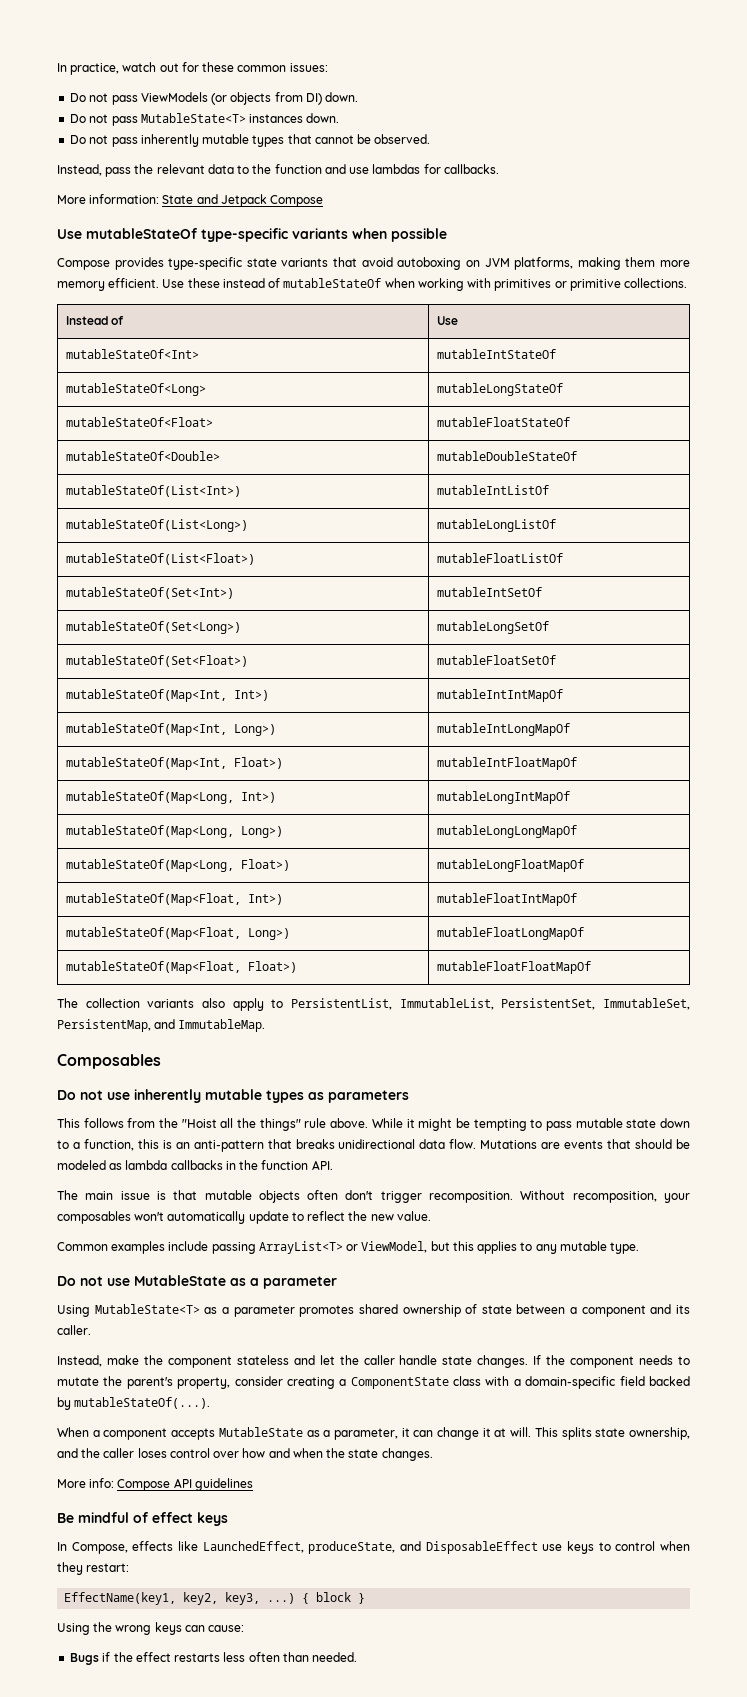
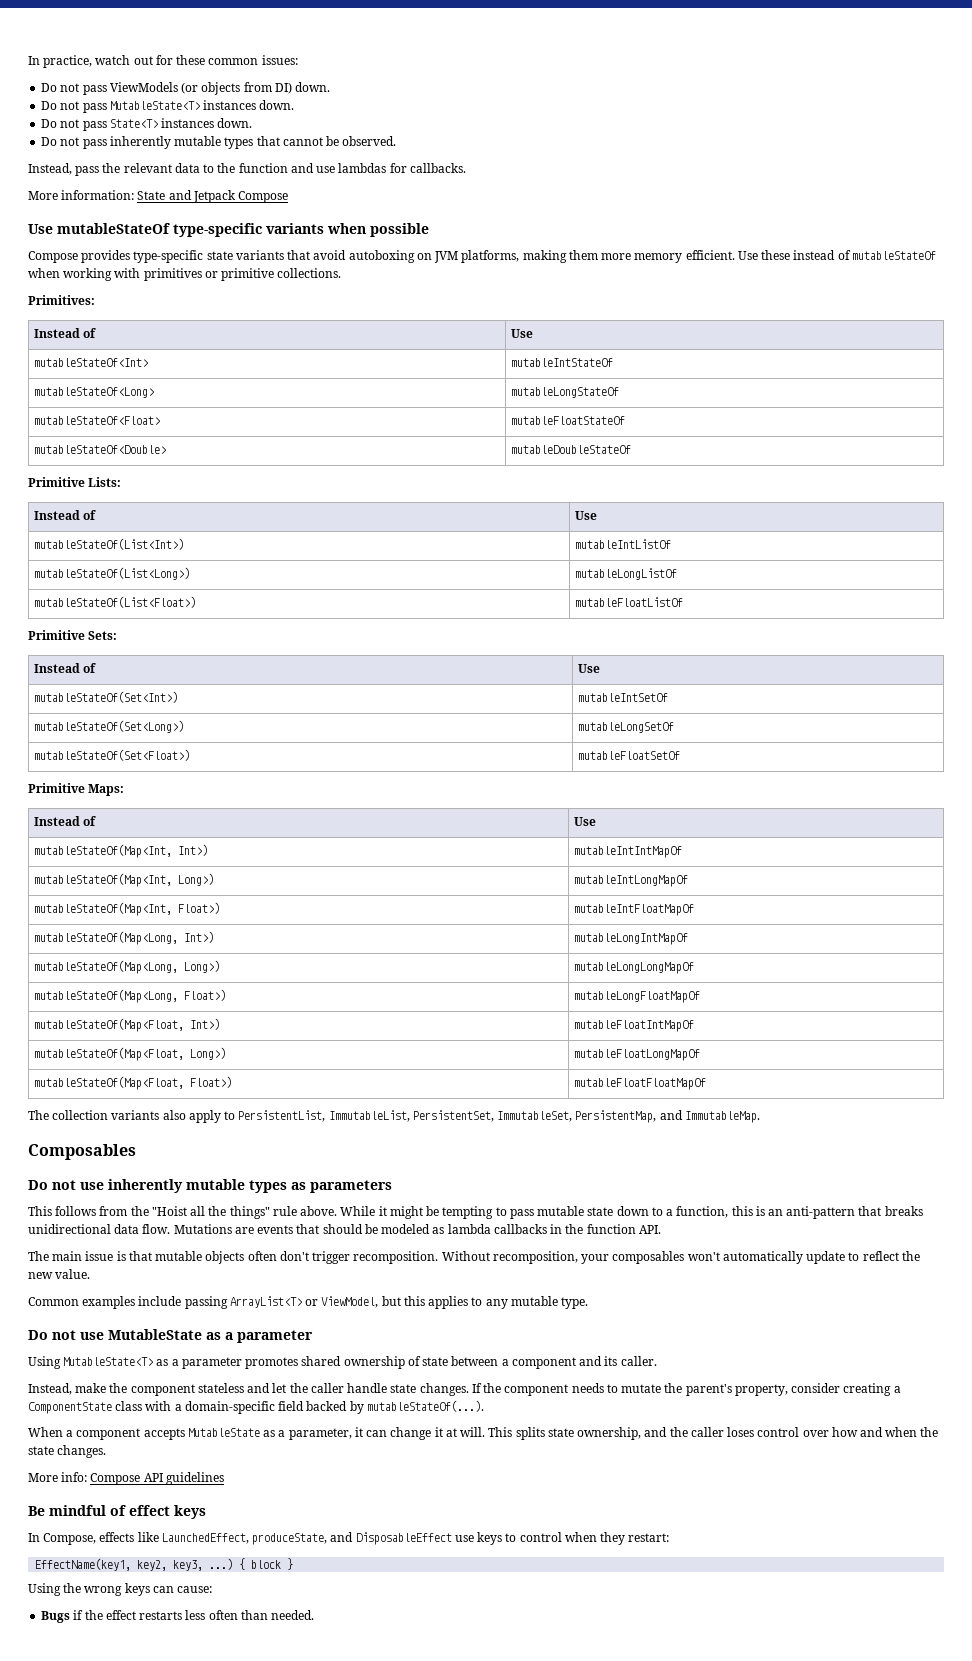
(340, 118) none -> [41,118,253,131] // Do not pass State<T> instances down.
(688, 283) none -> [28,295,95,305] // Primitives:
(578, 456) none -> [28,477,122,487] [33,510,97,520] [574,511,597,520] // Primitive Lists: // Instead of | Use
(564, 558) none -> [28,630,118,640] [33,663,97,673] [577,664,600,673] // Primitive Sets: // Instead of | Use
(557, 660) none -> [28,783,125,796] [33,816,97,826] [573,817,596,826] // Primitive Maps: // Instead of | Use

